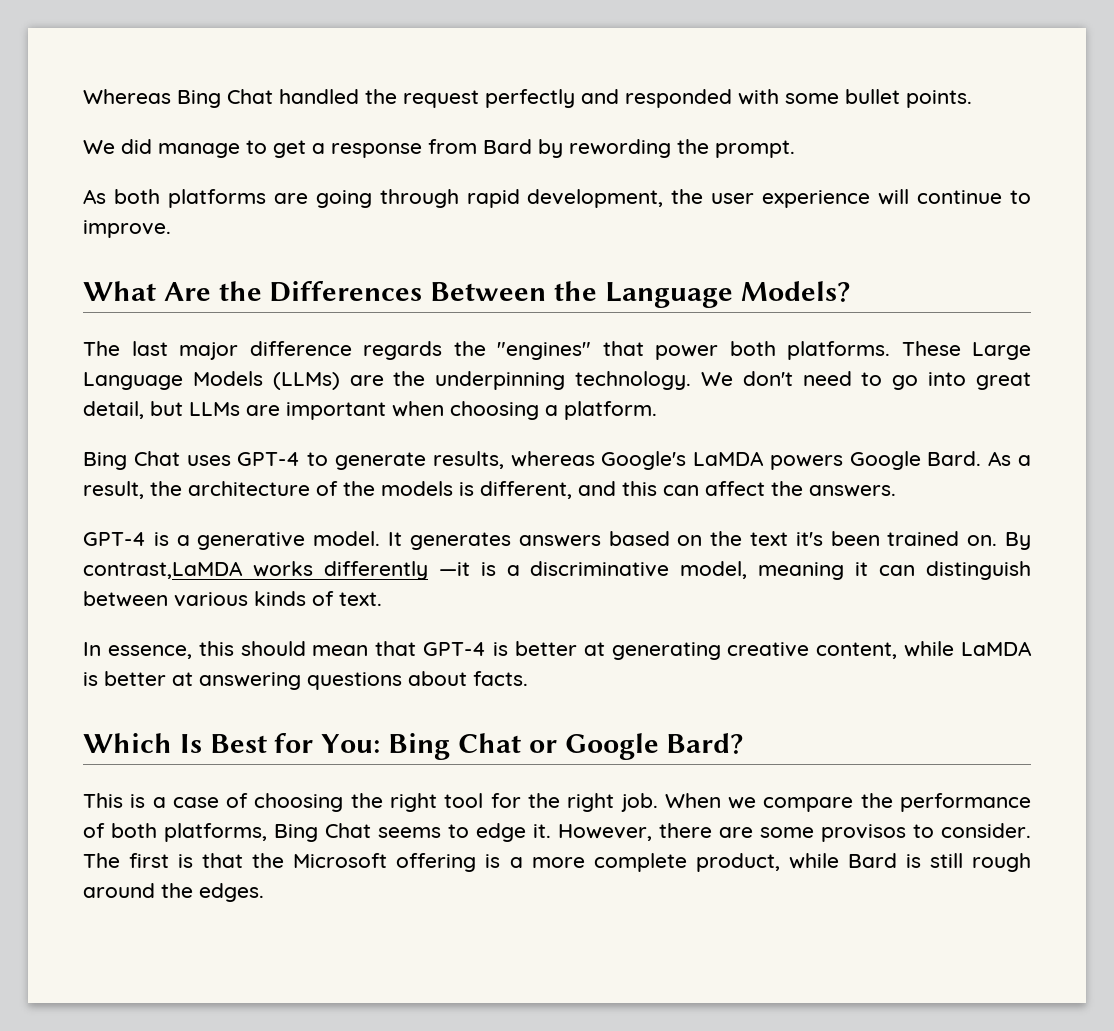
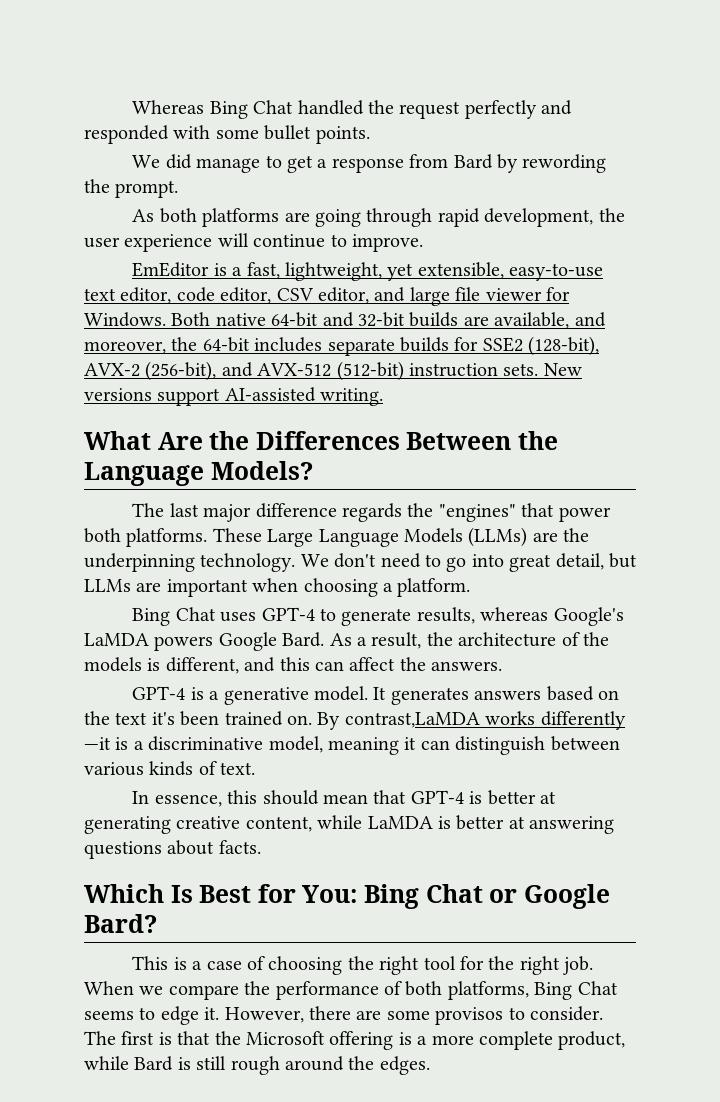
(171, 229) none -> [132,262,604,281] [84,287,570,306] [84,312,606,329] [84,336,600,356] [84,361,582,381] [84,387,384,406] // EmEditor is a fast, lightweight, yet extensible, easy-to-use text editor, code editor, CSV editor, and large file viewer for Windows. Both native 64-bit and 32-bit builds are available, and moreover, the 64-bit includes separate builds for SSE2 (128-bit), AVX-2 (256-bit), and AVX-512 (512-bit) instruction sets. New versions support AI-assisted writing.

